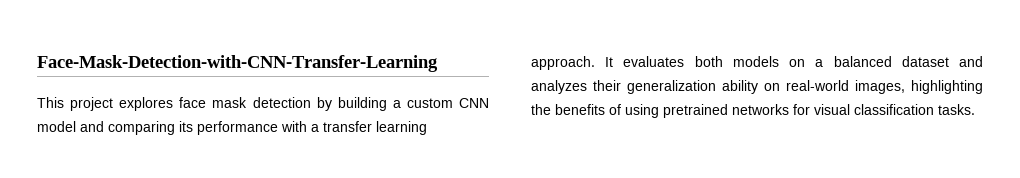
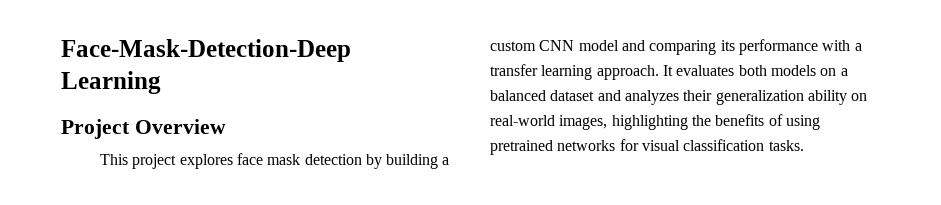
[37,55,438,72] Face-Mask-Detection-with-CNN-Transfer-Learning -> [61,39,351,62] [61,71,161,94] [61,119,226,139] Face-Mask-Detection-Deep Learning // Project Overview

